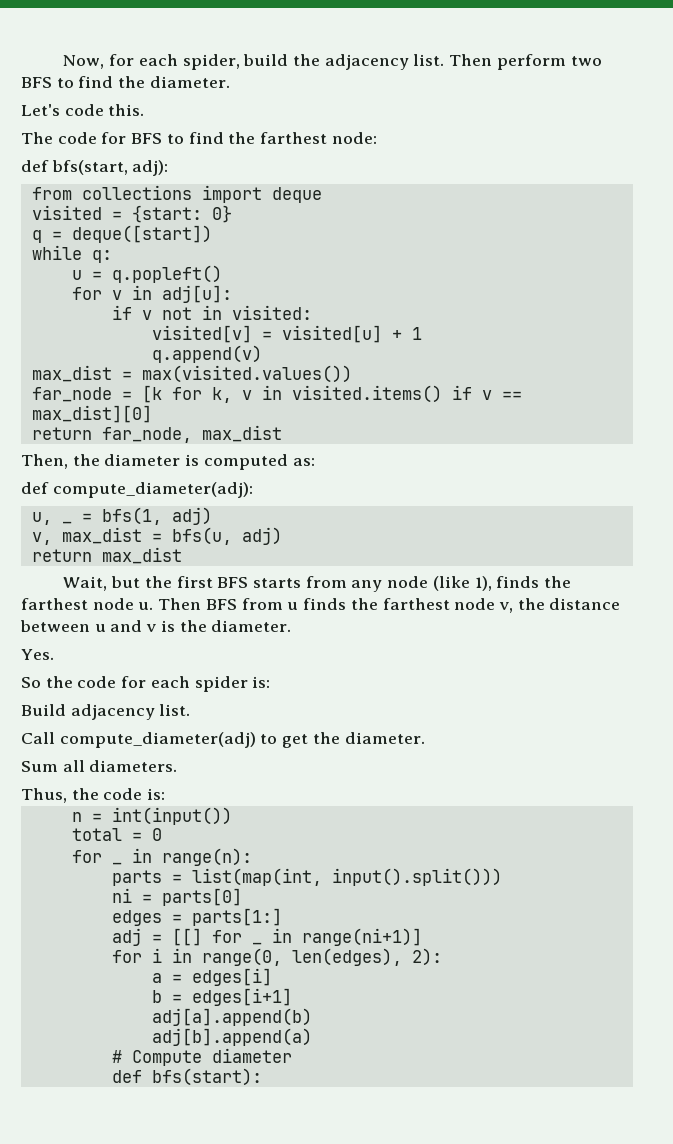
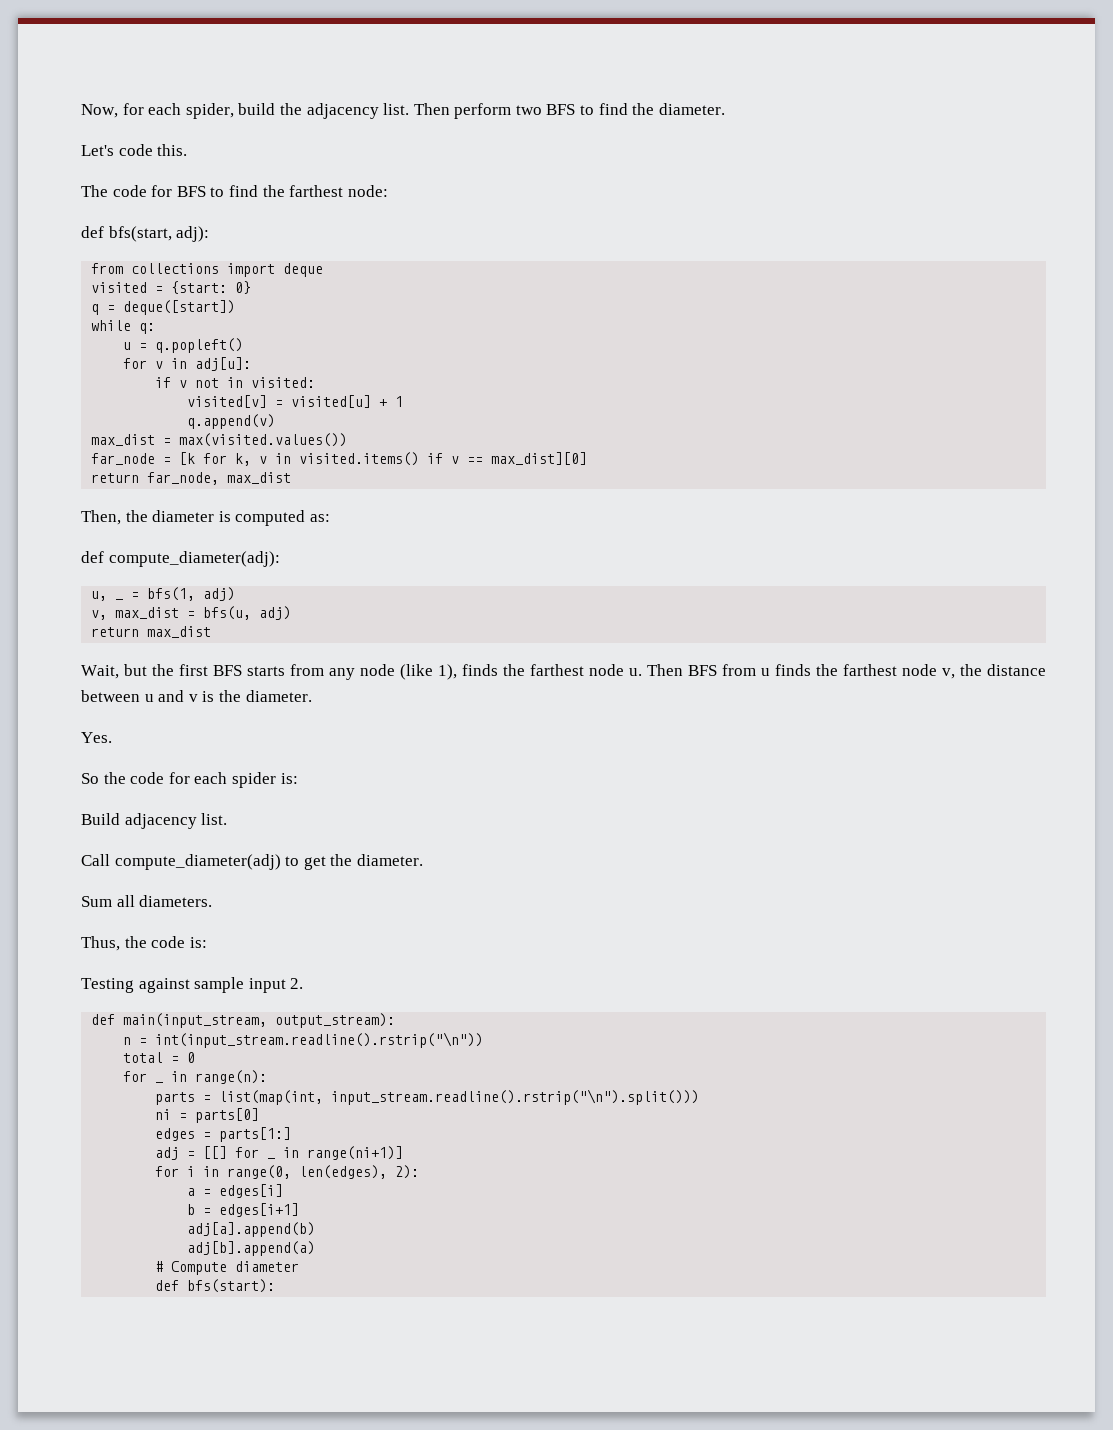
(166, 794) none -> [81,977,304,993] [91,1013,396,1028] // Testing against sample input 2. // def main(input_stream, output_stream):
[111,807,232,825] int(input()) -> [155,1032,484,1048] int(input_stream.readline().rstrip("\n"))
[331,868,502,886] input().split())) -> [331,1089,700,1105] input_stream.readline().rstrip("\n").split()))

